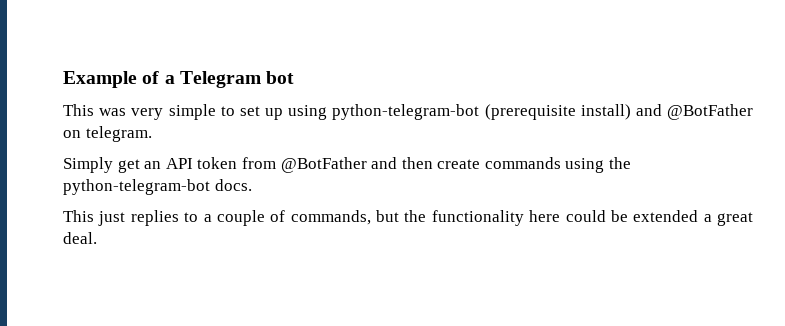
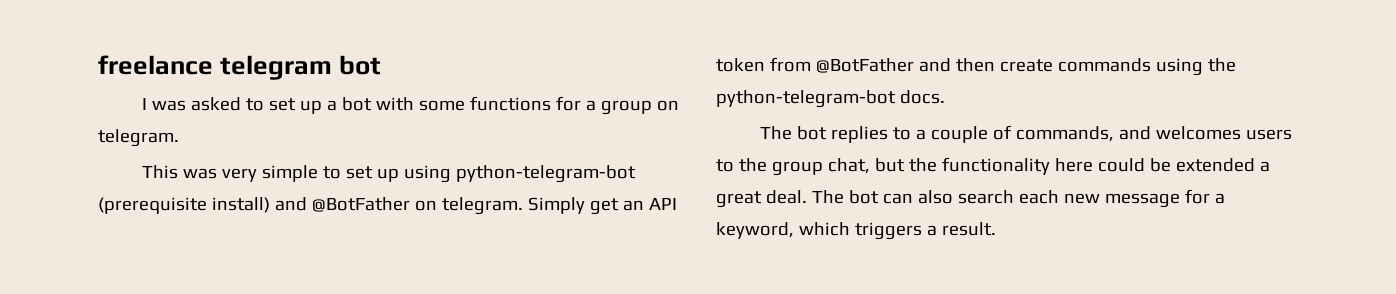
[63,71,295,88] Example of a Telegram bot -> [98,55,382,80] [142,96,680,115] [98,129,179,147] freelance telegram bot // I was asked to set up a bot with some functions for a group on telegram.
(152, 134) // -> (523, 206) none
[63,210,126,226] This just -> [760,126,828,140] The bot
(371, 217) none -> [1119,126,1293,140] [716,158,870,176] and welcomes users to the group chat,
(97, 238) none -> [811,189,1225,208] [716,222,996,240] The bot can also search each new message for a keyword, which triggers a result.

